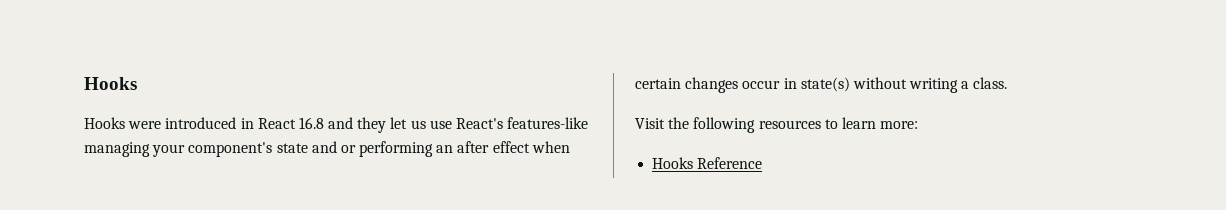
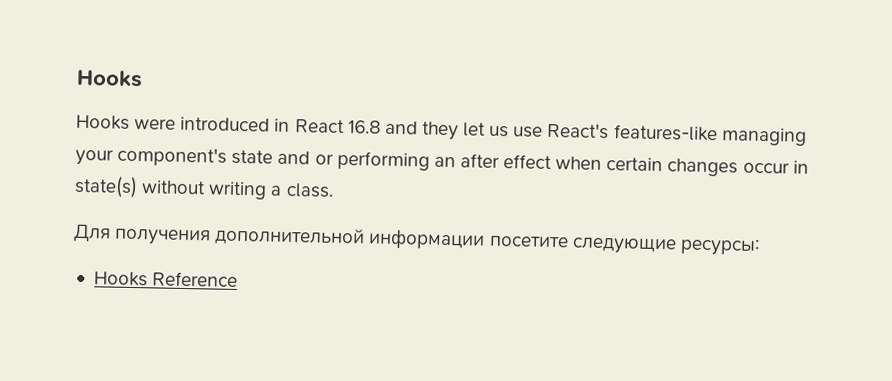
[635,117,919,133] Visit the following resources to learn more: -> [73,223,760,257] Для получения дополнительной информации посетите следующие ресурсы:

